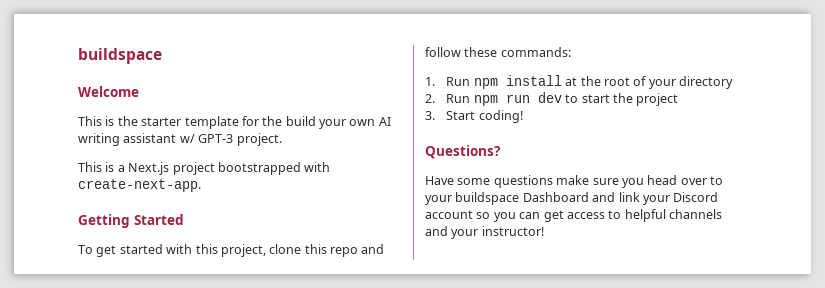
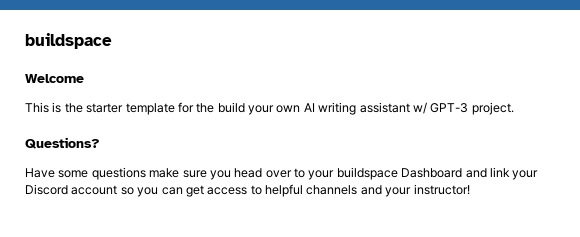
[78,162,331,175] [78,179,201,192] [78,214,184,228] [78,244,385,257] [425,47,571,57] [425,75,734,89] [425,92,679,106] [425,110,523,123] // This is a Next.js project bootstrapped with create-next-app. // Getting Started // To get started with this project, clone this repo and follow these commands: // 1. Run npm install at the root of your directory // 2. Run npm run dev to start the project // 3. Start coding! -> (514, 108) none

